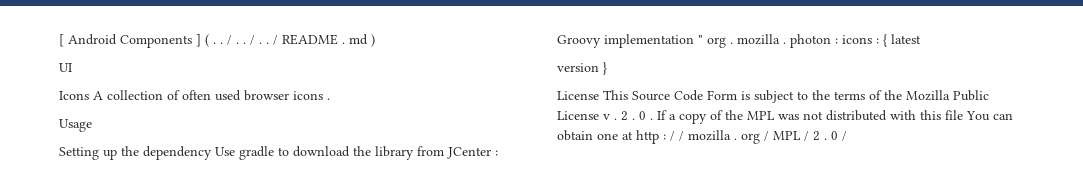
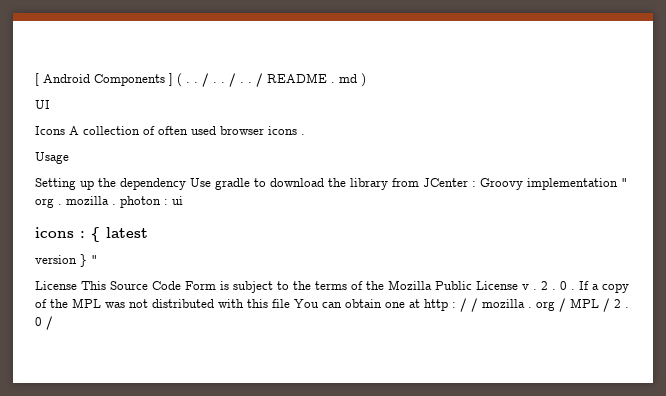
(838, 41) none -> [172,196,183,205] ui //
(607, 68) none -> [91,255,98,264] "

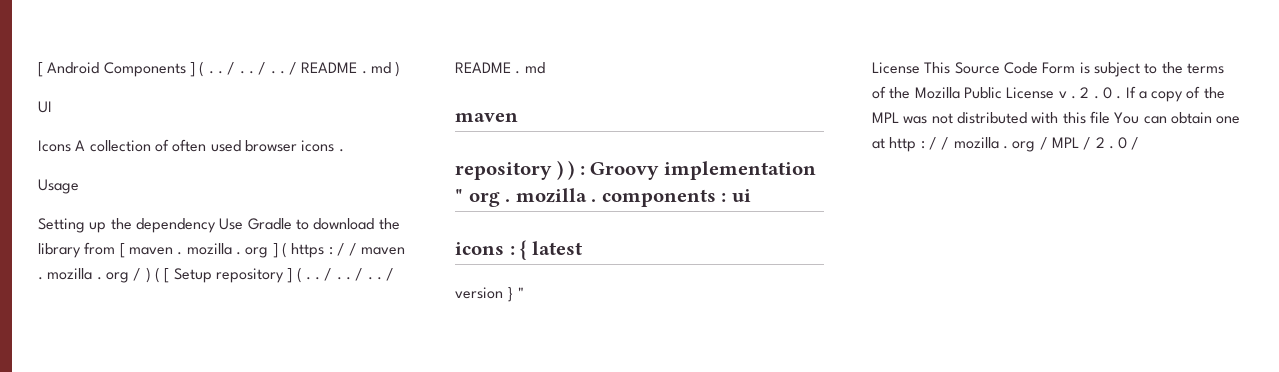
[215,178,250,190] gradle -> [247,218,292,230] Gradle
[423,178,468,187] JCenter -> [119,242,406,258] [38,267,395,283] [455,62,545,74] [455,113,518,122] [455,160,575,180] [ maven . mozilla . org ] ( https : / / maven . mozilla . org / ) ( [ Setup repository ] ( . . / . . / . . / README . md // maven // repository ) )
[120,196,161,208] photon -> [601,189,716,207] components

